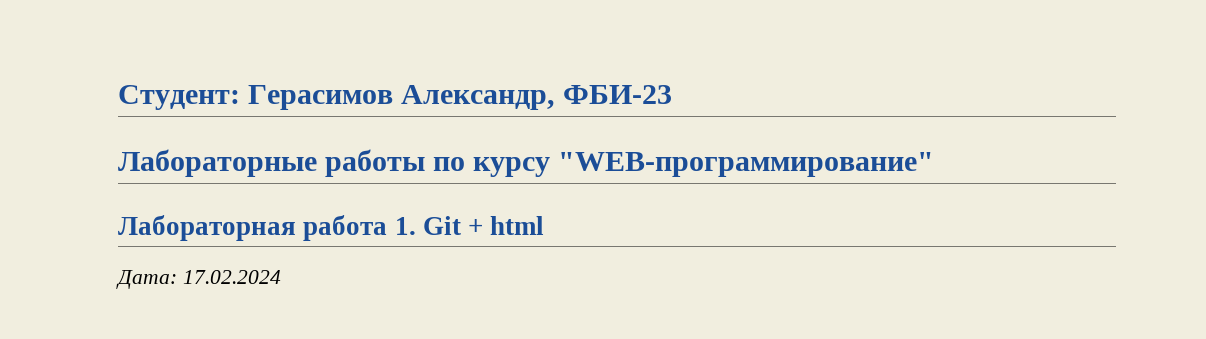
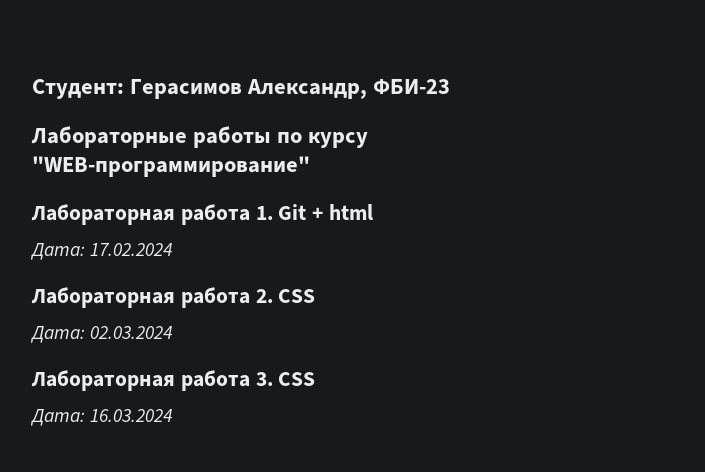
(281, 277) none -> [31,287,316,308] [30,326,173,343] [31,370,316,391] [30,409,173,426] // Лабораторная работа 2. CSS // Дата: 02.03.2024 // Лабораторная работа 3. CSS // Дата: 16.03.2024

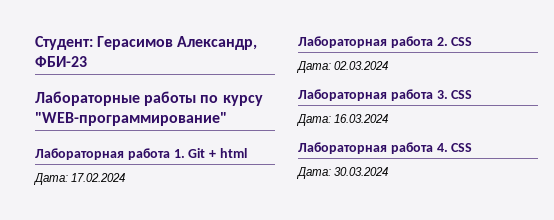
(173, 415) none -> [298,142,473,154] [296,167,389,179] // Лабораторная работа 4. CSS // Дата: 30.03.2024

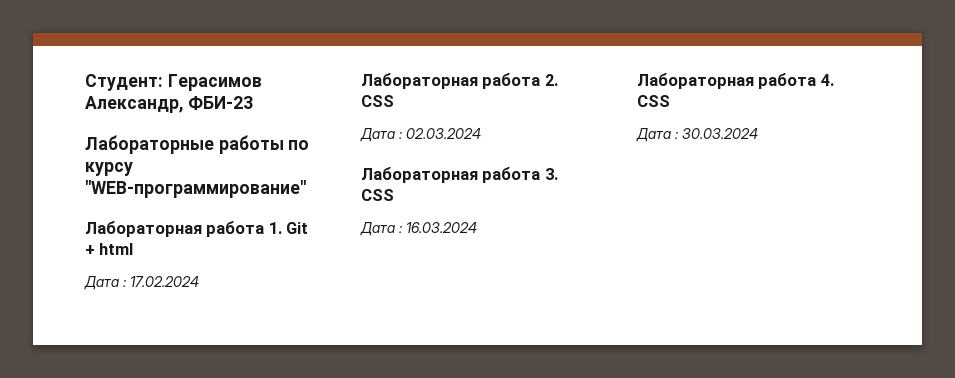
[33,173,68,185] Дата: -> [84,276,126,290] Дата :
[296,61,331,73] Дата: -> [360,128,402,142] Дата :
[296,114,331,126] Дата: -> [360,222,402,236] Дата :
[296,167,331,179] Дата: -> [636,128,678,142] Дата :

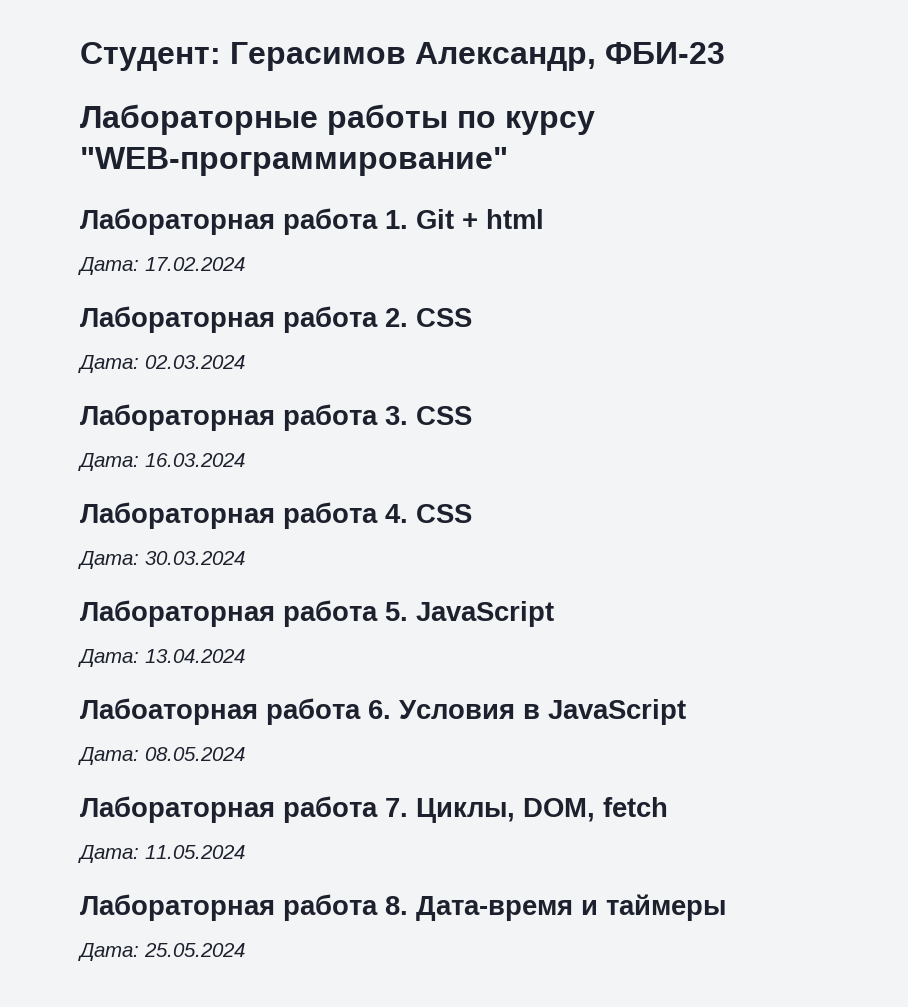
[84,276,126,290] Дата : -> [78,257,139,275] Дата:
[360,128,402,142] Дата : -> [78,355,139,373] Дата:
[360,222,402,236] Дата : -> [78,453,139,471] Дата:
[636,128,678,142] Дата : -> [78,551,139,569] Дата:
(758, 133) none -> [80,600,554,627] [78,649,245,667] [80,698,686,725] [78,747,245,765] [80,796,668,823] [78,845,245,863] [80,894,726,921] [78,943,245,961] // Лабораторная работа 5. JavaScript // Дата: 13.04.2024 // Лабоаторная работа 6. Условия в JavaScript // Дата: 08.05.2024 // Лабораторная работа 7. Циклы, DOM, fetch // Дата: 11.05.2024 // Лабораторная работа 8. Дата-время и таймеры // Дата: 25.05.2024

